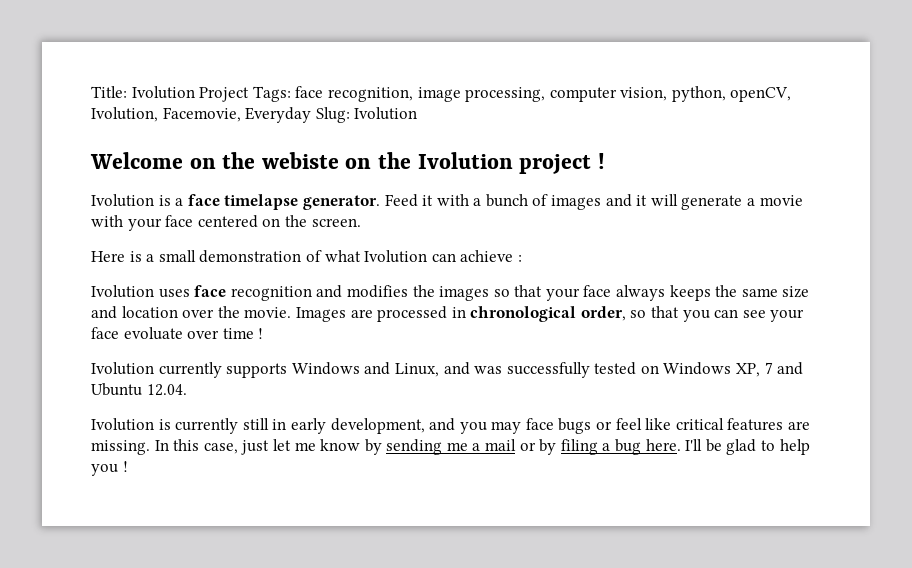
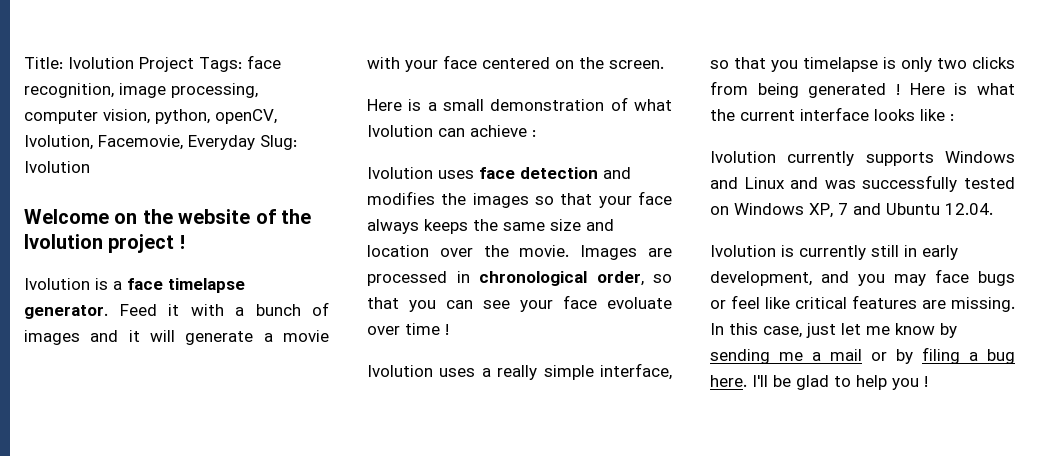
[261,152,372,169] webiste on -> [178,209,276,224] website of
[230,286,312,301] recognition -> [520,167,598,179] detection
(264, 333) none -> [367,363,672,380] [710,57,1015,72] [710,81,1015,98] [710,107,954,121] // Ivolution uses a really simple interface, so that you timelapse is only two clicks from being generated ! Here is what the current interface looks like :
[394,363,439,377] Linux, -> [744,177,785,189] Linux

